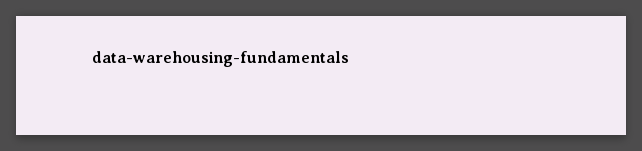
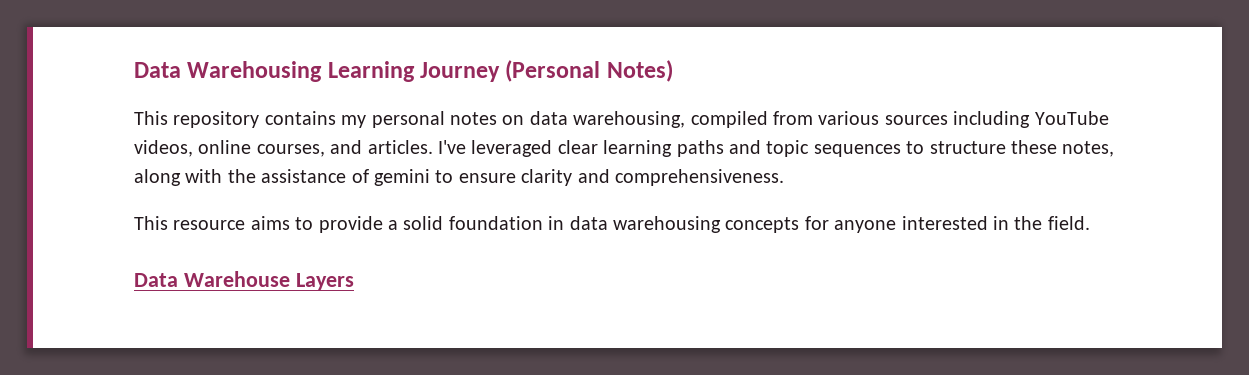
[92,51,349,67] data-warehousing-fundamentals -> [134,60,673,82] [134,111,1109,128] [134,140,1115,157] [134,169,784,186] [134,216,1090,233] [134,271,354,290] Data Warehousing Learning Journey (Personal Notes) // This repository contains my personal notes on data warehousing, compiled from various sources including YouTube videos, online courses, and articles. I've leveraged clear learning paths and topic sequences to structure these notes, along with the assistance of gemini to ensure clarity and comprehensiveness. // This resource aims to provide a solid foundation in data warehousing concepts for anyone interested in the field. // Data Warehouse Layers

